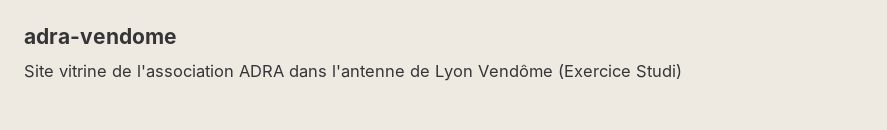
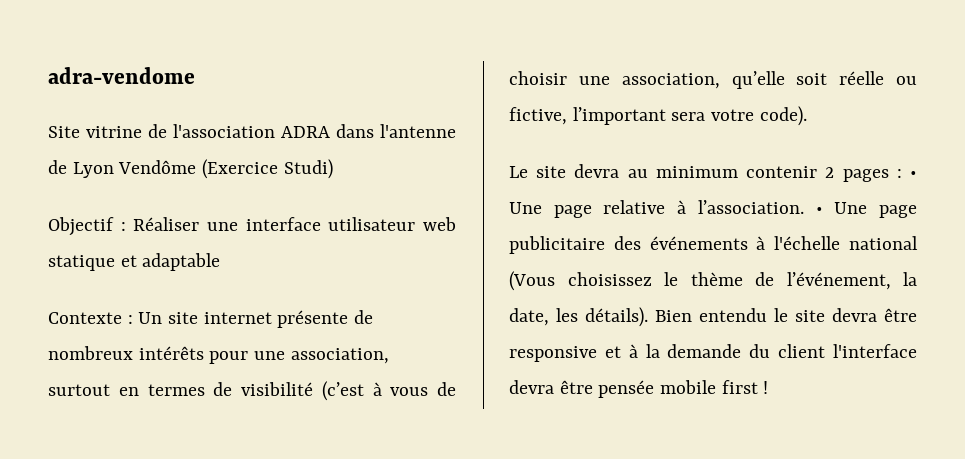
(682, 71) none -> [48,217,456,236] [48,253,221,271] [48,310,374,328] [48,346,389,364] [48,381,456,401] [509,71,917,89] [509,106,807,126] [509,164,917,182] [509,200,917,218] [509,236,918,254] [509,271,917,291] [509,307,917,327] [509,344,917,362] [509,380,769,398] // Objectif : Réaliser une interface utilisateur web statique et adaptable // Contexte : Un site internet présente de nombreux intérêts pour une association, surtout en termes de visibilité (c’est à vous de choisir une association, qu’elle soit réelle ou fictive, l’important sera votre code). // Le site devra au minimum contenir 2 pages : • Une page relative à l’association. • Une page publicitaire des événements à l'échelle national (Vous choisissez le thème de l’événement, la date, les détails). Bien entendu le site devra être responsive et à la demande du client l'interface devra être pensée mobile first !

